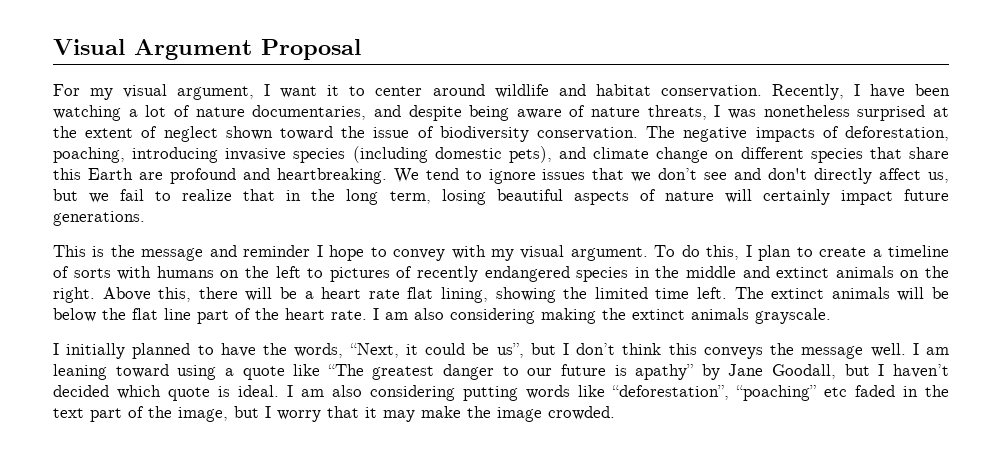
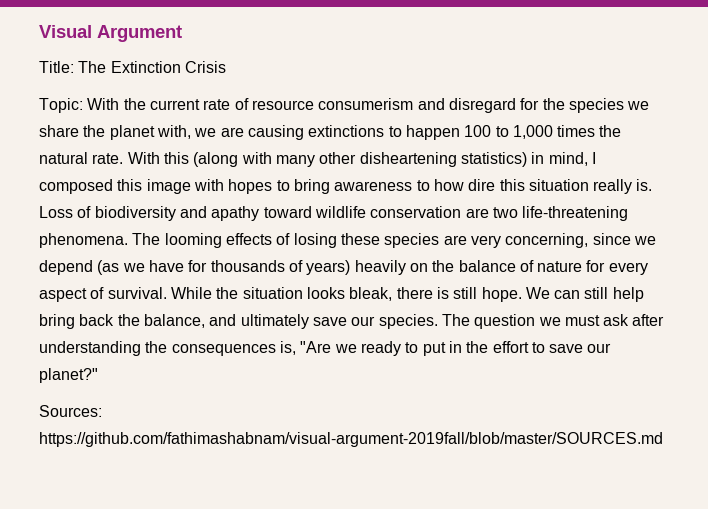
[261,39,361,60] [53,84,950,100] [53,105,949,121] [53,126,950,142] [53,146,949,163] [53,168,949,184] [53,189,949,205] [53,211,145,226] [53,245,950,261] [53,266,950,282] [53,287,950,303] [53,308,831,324] [53,343,950,359] [53,364,950,380] [53,385,949,401] [53,406,615,422] Proposal // For my visual argument, I want it to center around wildlife and habitat conservation. Recently, I have been watching a lot of nature documentaries, and despite being aware of nature threats, I was nonetheless surprised at the extent of neglect shown toward the issue of biodiversity conservation. The negative impacts of deforestation, poaching, introducing invasive species (including domestic pets), and climate change on different species that share this Earth are profound and heartbreaking. We tend to ignore issues that we don’t see and don't directly affect us, but we fail to realize that in the long term, losing beautiful aspects of nature will certainly impact future generations. // This is the message and reminder I hope to convey with my visual argument. To do this, I plan to create a timeline of sorts with humans on the left to pictures of recently endangered species in the middle and extinct animals on the right. Above this, there will be a heart rate flat lining, showing the limited time left. The extinct animals will be below the flat line part of the heart rate. I am also considering making the extinct animals grayscale. // I initially planned to have the words, “Next, it could be us”, but I don’t think this conveys the message well. I am leaning toward using a quote like “The greatest danger to our future is apathy” by Jane Goodall, but I haven’t decided which quote is ideal. I am also considering putting words like “deforestation”, “poaching” etc faded in the text part of the image, but I worry that it may make the image crowded. -> [39,61,226,73] [39,98,650,113] [39,125,622,140] [39,152,596,167] [39,179,653,194] [39,206,629,221] [39,233,656,248] [39,260,648,275] [39,287,644,302] [39,314,665,329] [39,341,612,356] [39,368,98,383] [39,405,102,417] [39,432,663,447] // Title: The Extinction Crisis // Topic: With the current rate of resource consumerism and disregard for the species we share the planet with, we are causing extinctions to happen 100 to 1,000 times the natural rate. With this (along with many other disheartening statistics) in mind, I composed this image with hopes to bring awareness to how dire this situation really is. Loss of biodiversity and apathy toward wildlife conservation are two life-threatening phenomena. The looming effects of losing these species are very concerning, since we depend (as we have for thousands of years) heavily on the balance of nature for every aspect of survival. While the situation looks bleak, there is still hope. We can still help bring back the balance, and ultimately save our species. The question we must ask after understanding the consequences is, "Are we ready to put in the effort to save our planet?" // Sources: https://github.com/fathimashabnam/visual-argument-2019fall/blob/master/SOURCES.md

